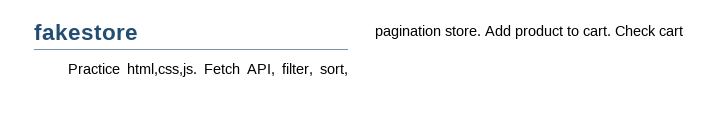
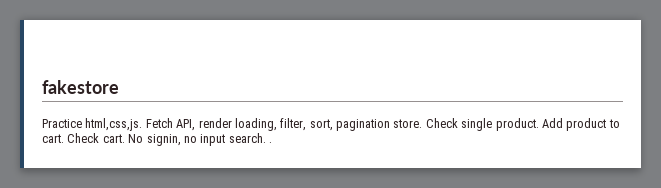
(275, 70) none -> [198,118,277,131] render loading,
(481, 31) none -> [425,118,539,131] Check single product.
[659,26,683,36] cart -> [102,133,272,146] cart. No signin, no input search. .

